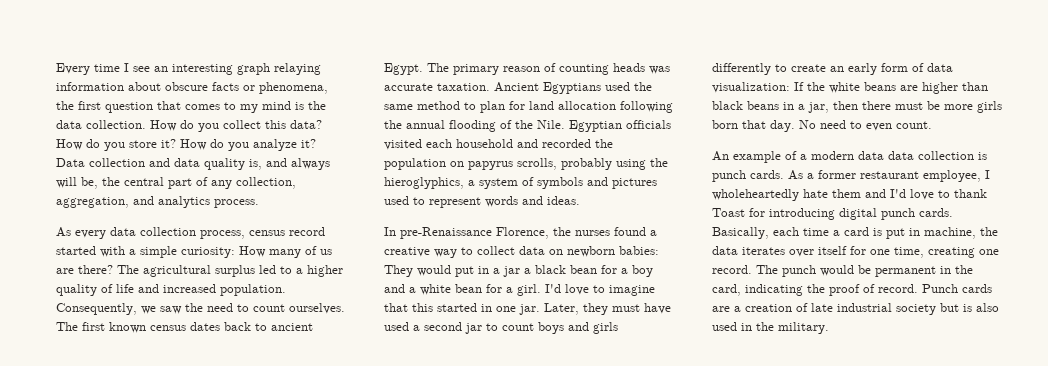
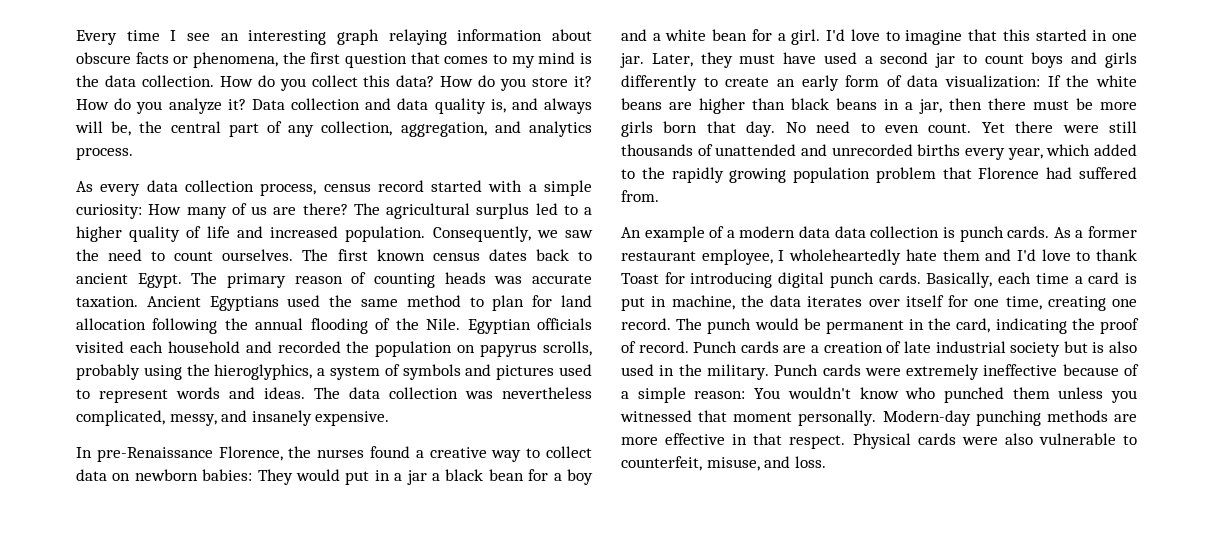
(580, 200) none -> [314,387,592,399] [76,410,390,426] The data collection was nevertheless complicated, messy, and insanely expensive.
(932, 125) none -> [981,121,1137,133] [621,144,1137,160] [621,167,1137,183] [621,190,659,202] Yet there were still thousands of unattended and unrecorded births every year, which added to the rapidly growing population problem that Florence had suffered from.
(829, 328) none -> [774,364,1139,380] [621,387,1137,403] [620,410,1137,426] [621,433,1137,449] [621,456,826,471] Punch cards were extremely ineffective because of a simple reason: You wouldn't know who punched them unless you witnessed that moment personally. Modern-day punching methods are more effective in that respect. Physical cards were also vulnerable to counterfeit, misuse, and loss.

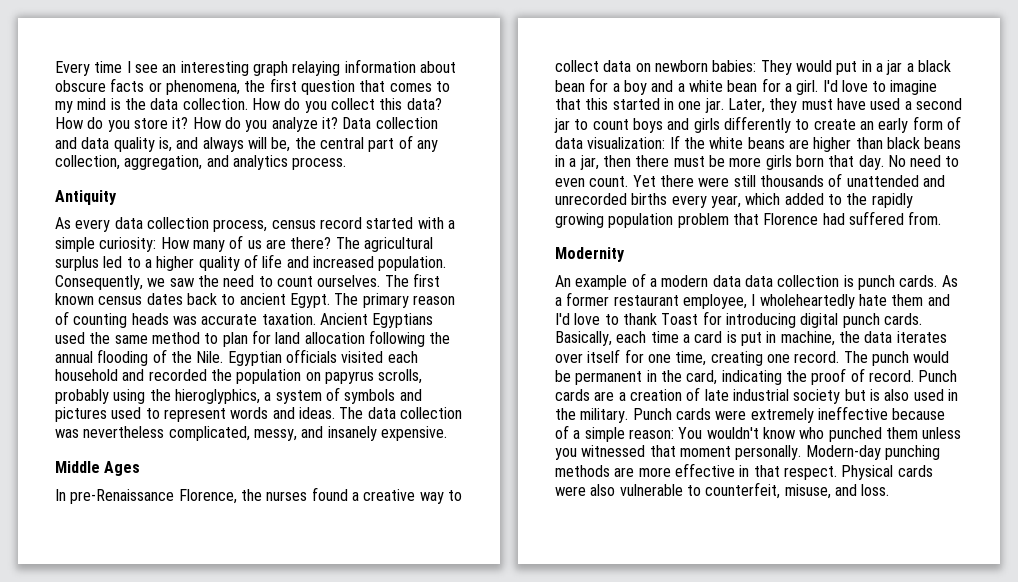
(133, 153) none -> [55,190,117,205] // Antiquity
(390, 418) none -> [55,461,141,476] // Middle Ages
(659, 196) none -> [555,247,625,262] // Modernity

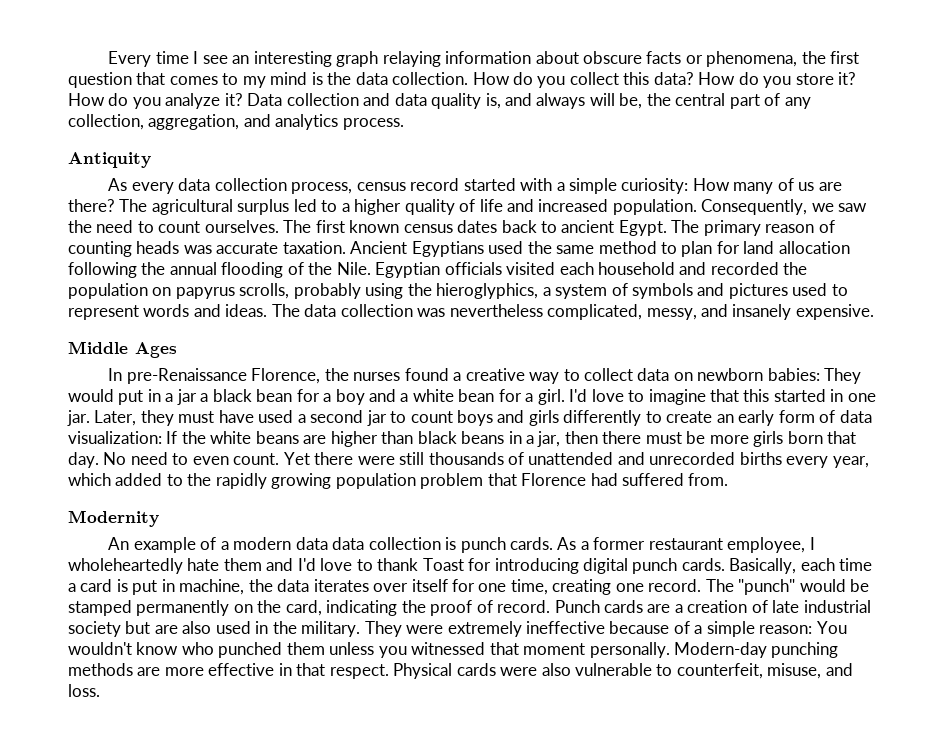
[871,351,909,366] punch -> [738,579,796,595] "punch"
[575,370,657,385] permanent in -> [68,600,253,616] stamped permanently on
[869,389,880,401] is -> [154,625,178,634] are
[632,408,711,420] Punch cards -> [364,621,402,637] They

